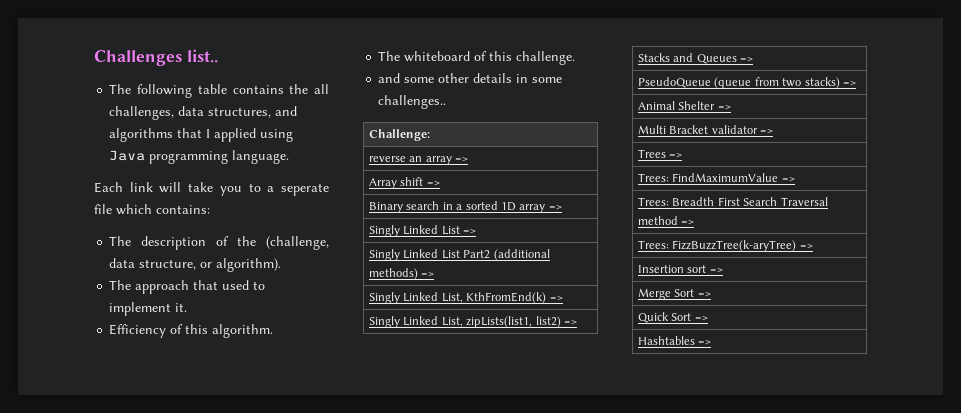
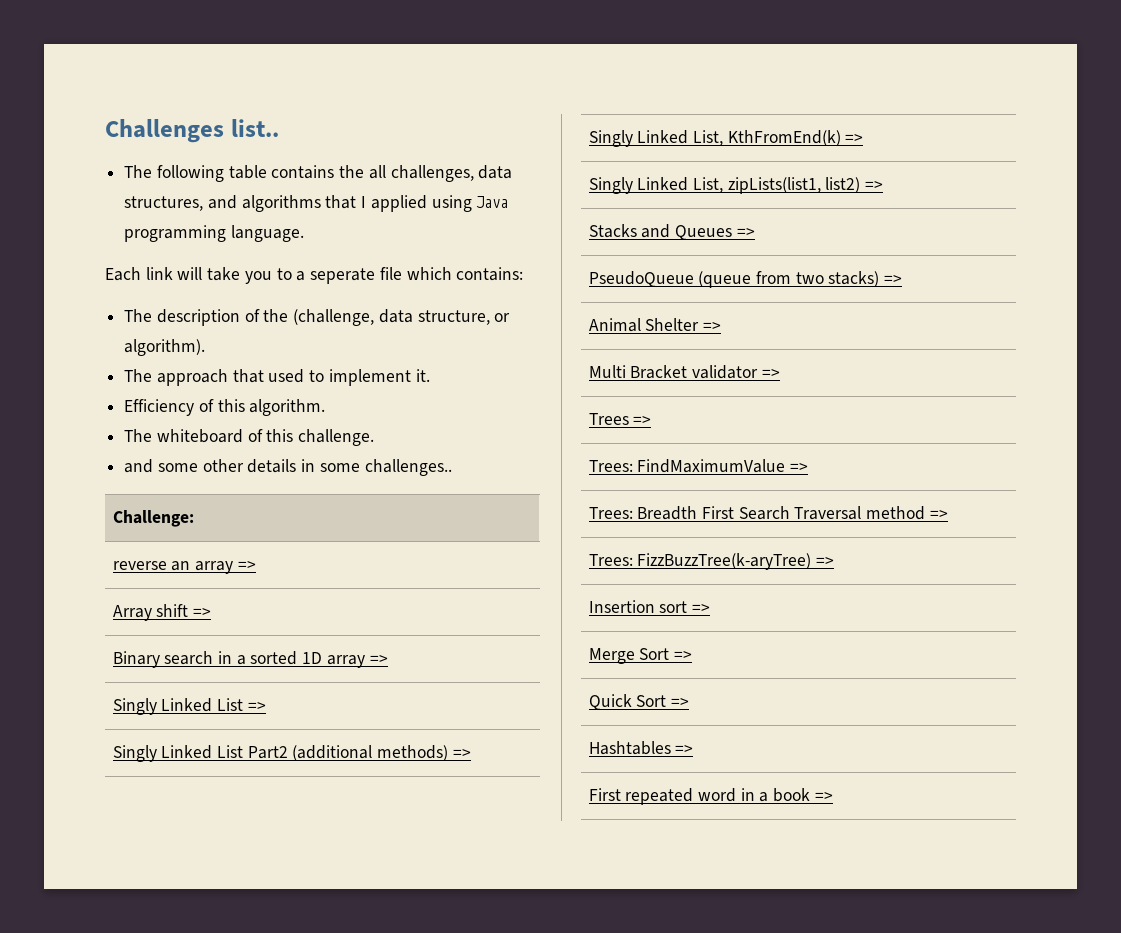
(712, 342) none -> [588,788,833,805] // First repeated word in a book =>

